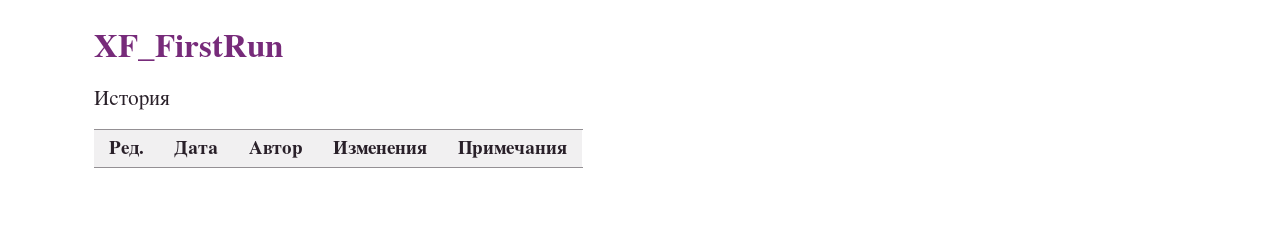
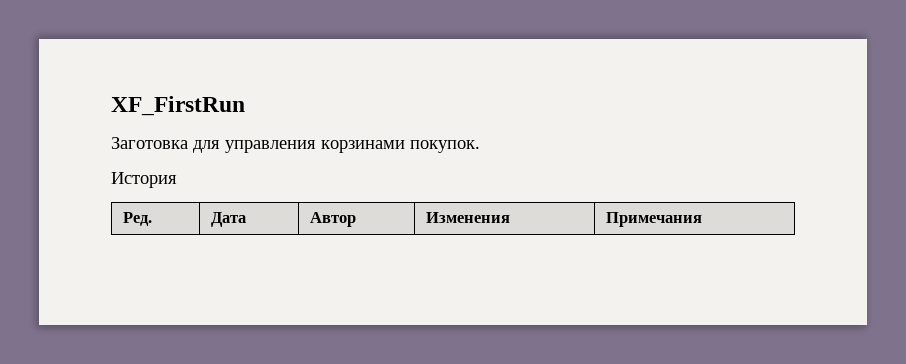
(283, 48) none -> [111,137,480,153] // Заготовка для управления корзинами покупок.

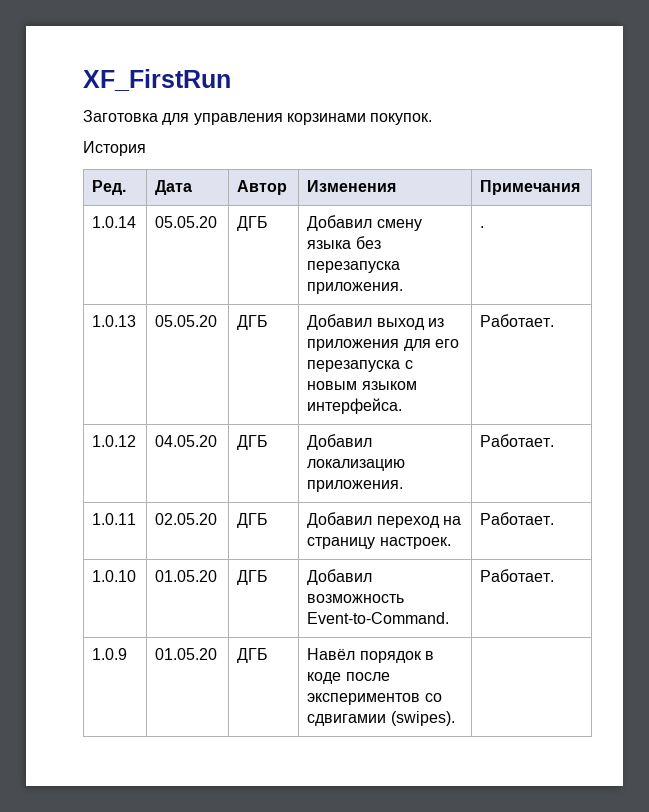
(702, 219) none -> [92,216,137,228] [155,216,218,228] [237,216,269,231] [307,215,422,231] [307,236,381,249] [307,261,401,273] [307,282,404,294] [480,226,485,228] [92,315,137,327] [155,315,218,327] [237,315,269,330] [307,314,444,330] [307,339,459,351] [307,360,413,372] [307,381,417,390] [307,398,403,414] [480,314,555,327] [92,435,137,447] [155,435,218,447] [237,435,269,450] [307,434,373,450] [307,459,406,471] [307,480,404,492] [480,434,555,447] [92,513,137,525] [155,513,218,525] [237,513,269,528] [307,512,461,528] [307,537,451,549] [480,512,555,525] [92,570,137,582] [155,570,218,582] [237,570,269,585] [307,569,373,585] [307,594,405,603] [307,612,450,624] [480,569,555,582] [92,648,128,660] [155,648,218,660] [237,648,269,663] [307,648,434,663] [307,672,390,684] [307,693,442,705] [307,711,455,726] // 1.0.14 | 05.05.20 | ДГБ | Добавил смену языка без перезапуска приложения. | . // 1.0.13 | 05.05.20 | ДГБ | Добавил выход из приложения для его перезапуска с новым языком интерфейса. | Работает. // 1.0.12 | 04.05.20 | ДГБ | Добавил локализацию приложения. | Работает. // 1.0.11 | 02.05.20 | ДГБ | Добавил переход на страницу настроек. | Работает. // 1.0.10 | 01.05.20 | ДГБ | Добавил возможность Event-to-Command. | Работает. // 1.0.9 | 01.05.20 | ДГБ | Навёл порядок в коде после экспериментов со сдвигамии (swipes). |

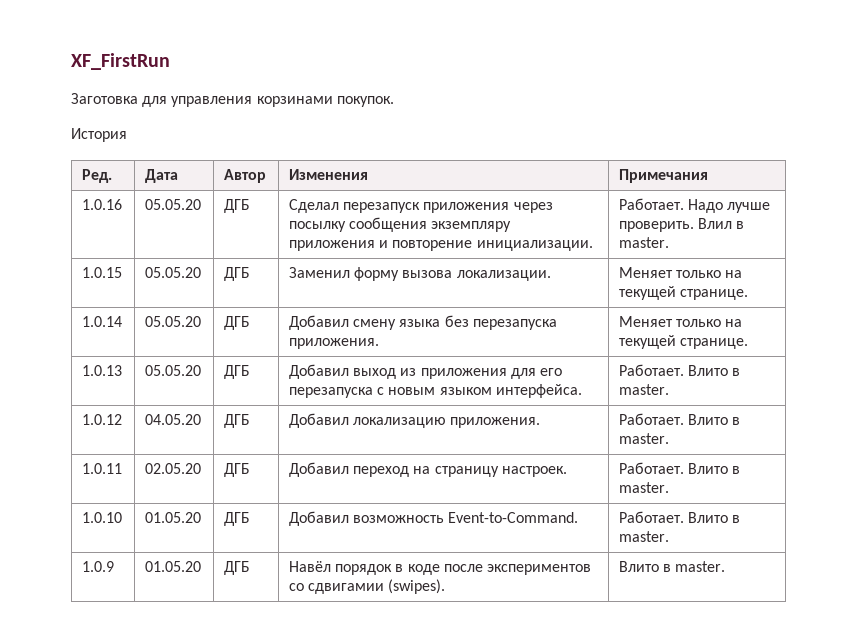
(581, 187) none -> [82,199,123,210] [145,199,202,210] [224,199,251,213] [289,199,553,213] [289,217,512,232] [289,240,593,251] [619,198,771,213] [619,218,745,232] [619,237,670,248] [82,267,123,278] [145,267,202,278] [224,267,251,281] [289,267,551,281] [619,267,743,278] [619,286,749,300] // 1.0.16 | 05.05.20 | ДГБ | Сделал перезапуск приложения через посылку сообщения экземпляру приложения и повторение инициализации. | Работает. Надо лучше проверить. Влил в master. // 1.0.15 | 05.05.20 | ДГБ | Заменил форму вызова локализации. | Меняет только на текущей странице.
[480,226,485,228] . -> [619,316,743,327] [619,335,749,349] Меняет только на текущей странице.
(555, 320) none -> [688,365,741,376] [619,384,670,395] Влито в master.
(555, 440) none -> [688,414,741,425] [619,433,670,444] Влито в master.
(555, 518) none -> [688,463,741,474] [619,482,670,493] Влито в master.
(555, 575) none -> [688,512,741,523] [619,531,670,542] Влито в master.
(455, 718) none -> [619,561,726,572] Влито в master.

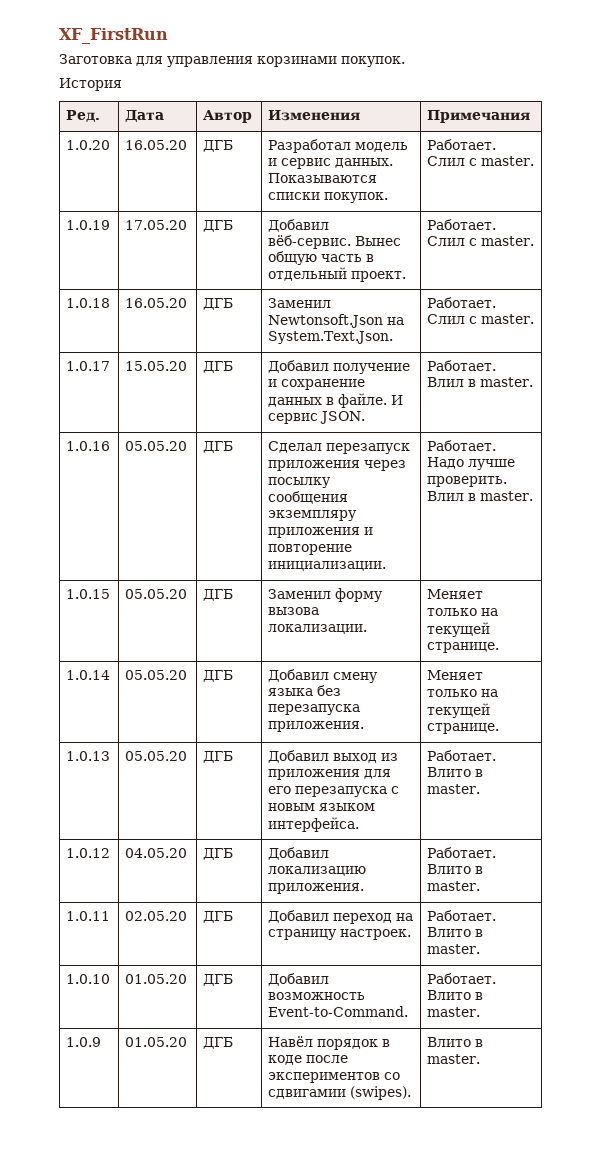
(709, 176) none -> [66,140,111,150] [125,140,188,150] [203,140,234,152] [268,139,409,153] [268,158,394,169] [268,173,378,183] [268,192,389,203] [427,139,497,150] [427,156,535,166] [66,220,111,230] [125,220,188,230] [203,220,234,232] [268,219,330,232] [268,235,402,249] [268,251,375,265] [268,267,407,282] [427,219,497,230] [427,236,535,246] [66,298,111,308] [125,298,188,308] [203,298,234,310] [268,298,332,308] [268,314,405,328] [268,331,394,344] [427,297,497,308] [427,314,535,324] [66,361,111,371] [125,361,188,371] [203,361,234,373] [268,360,411,374] [268,379,366,390] [268,393,404,408] [268,411,366,424] [427,360,497,371] [427,377,534,387] // 1.0.20 | 16.05.20 | ДГБ | Разработал модель и сервис данных. Показываются списки покупок. | Работает. Слил с master. // 1.0.19 | 17.05.20 | ДГБ | Добавил вёб-сервис. Вынес общую часть в отдельный проект. | Работает. Слил с master. // 1.0.18 | 16.05.20 | ДГБ | Заменил Newtonsoft.Json на System.Text.Json. | Работает. Слил с master. // 1.0.17 | 15.05.20 | ДГБ | Добавил получение и сохранение данных в файле. И сервис JSON. | Работает. Влил в master.

